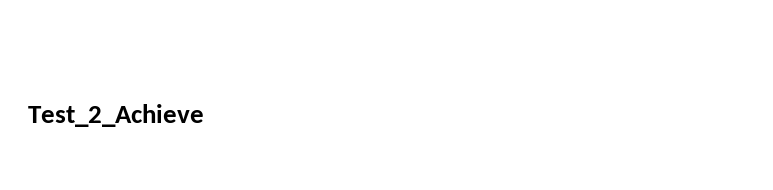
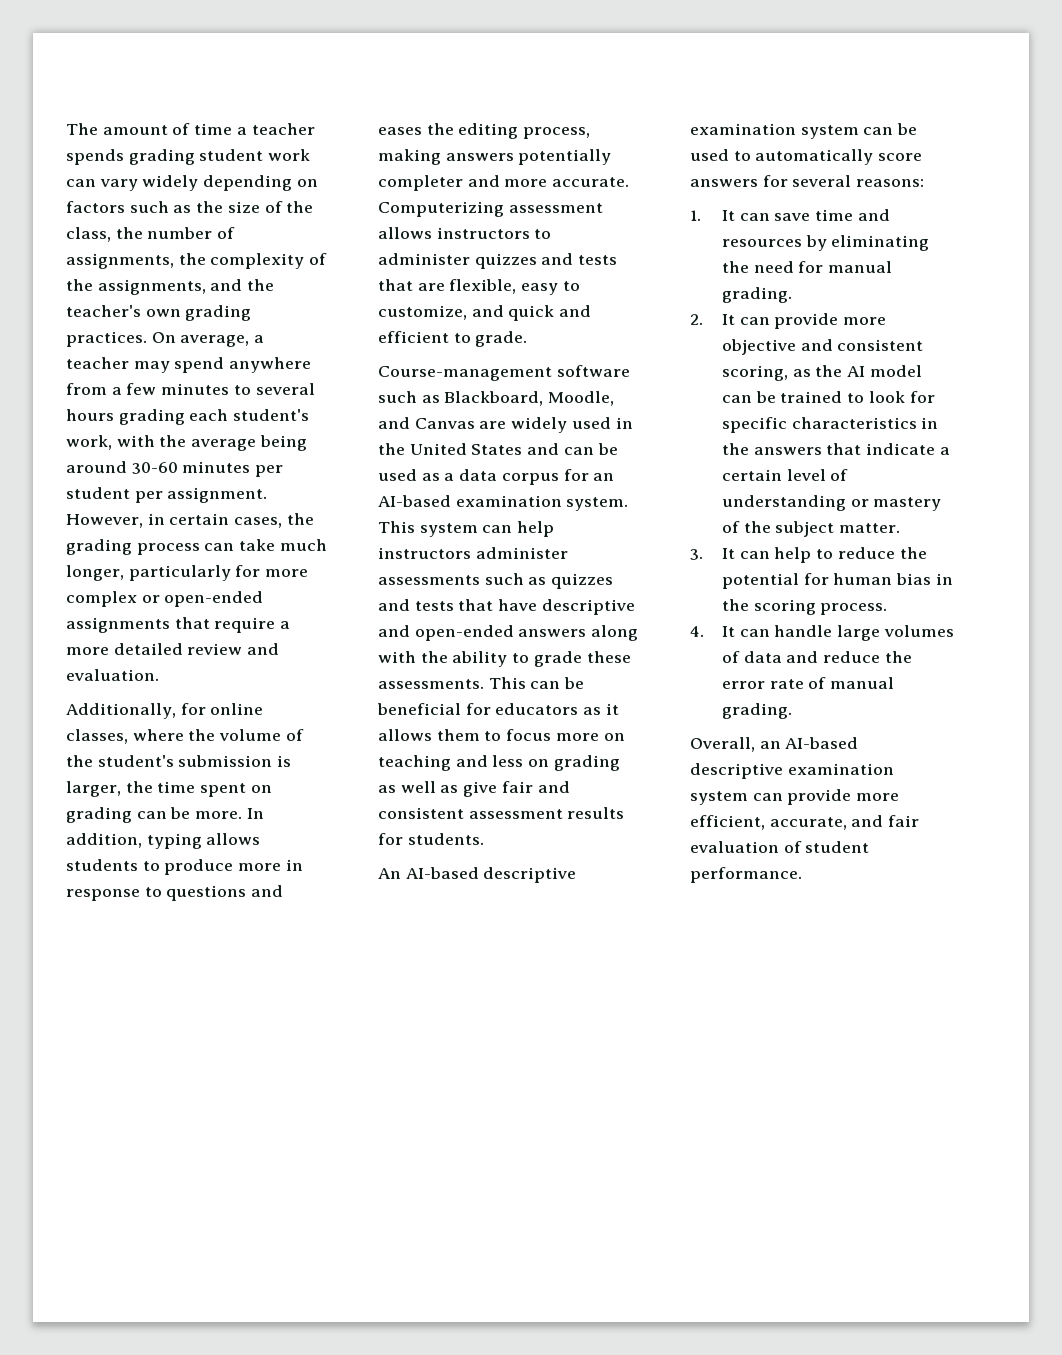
[28,104,204,127] Test_2_Achieve -> [66,123,315,135] [66,149,311,165] [66,175,318,191] [66,201,314,213] [66,227,236,242] [66,253,328,269] [66,279,275,295] [66,305,252,321] [66,331,265,347] [66,357,312,373] [66,383,315,395] [66,409,310,425] [66,435,307,451] [66,461,284,477] [66,487,268,503] [66,513,314,528] [66,539,327,555] [66,565,309,581] [66,591,264,607] [66,617,291,633] [66,643,280,655] [66,669,159,681] [66,703,264,719] [66,729,304,744] [66,755,292,767] [66,781,272,797] [66,807,264,823] [66,833,261,849] [66,859,303,875] [66,885,284,901] [378,123,591,139] [378,149,612,165] [378,175,630,191] [378,201,603,217] [378,227,552,239] [378,253,618,269] [378,279,580,295] [378,305,592,321] [378,331,528,347] [378,365,630,381] [378,391,615,406] [378,417,633,433] [378,443,618,455] [378,469,615,485] [378,495,629,511] [378,521,555,537] [378,547,568,559] [378,573,614,589] [378,599,635,615] [378,625,639,641] [378,651,631,667] [378,677,585,689] [377,703,619,715] [378,729,625,741] [378,755,620,771] [378,781,570,797] [378,807,625,819] [378,833,484,845] [378,867,577,883] [690,123,918,139] [690,149,923,165] [690,175,925,187] [690,209,890,221] [721,235,930,251] [721,261,893,273] [721,287,792,303] [690,313,887,329] [721,339,924,355] [721,365,922,381] [721,391,935,403] [721,417,939,433] [721,443,950,455] [721,469,849,481] [721,495,942,511] [721,521,901,537] [690,547,927,563] [721,573,953,589] [721,599,888,615] [690,625,954,641] [721,651,912,663] [721,677,895,689] [721,703,792,719] [690,737,859,752] [690,763,894,779] [690,789,900,805] [690,815,920,830] [690,841,870,853] [690,867,802,883] The amount of time a teacher spends grading student work can vary widely depending on factors such as the size of the class, the number of assignments, the complexity of the assignments, and the teacher's own grading practices. On average, a teacher may spend anywhere from a few minutes to several hours grading each student's work, with the average being around 30-60 minutes per student per assignment. However, in certain cases, the grading process can take much longer, particularly for more complex or open-ended assignments that require a more detailed review and evaluation. // Additionally, for online classes, where the volume of the student's submission is larger, the time spent on grading can be more. In addition, typing allows students to produce more in response to questions and eases the editing process, making answers potentially completer and more accurate. Computerizing assessment allows instructors to administer quizzes and tests that are flexible, easy to customize, and quick and efficient to grade. // Course-management software such as Blackboard, Moodle, and Canvas are widely used in the United States and can be used as a data corpus for an AI-based examination system. This system can help instructors administer assessments such as quizzes and tests that have descriptive and open-ended answers along with the ability to grade these assessments. This can be beneficial for educators as it allows them to focus more on teaching and less on grading as well as give fair and consistent assessment results for students. // An AI-based descriptive examination system can be used to automatically score answers for several reasons: // 1. It can save time and resources by eliminating the need for manual grading. // 2. It can provide more objective and consistent scoring, as the AI model can be trained to look for specific characteristics in the answers that indicate a certain level of understanding or mastery of the subject matter. // 3. It can help to reduce the potential for human bias in the scoring process. // 4. It can handle large volumes of data and reduce the error rate of manual grading. // Overall, an AI-based descriptive examination system can provide more efficient, accurate, and fair evaluation of student performance.

